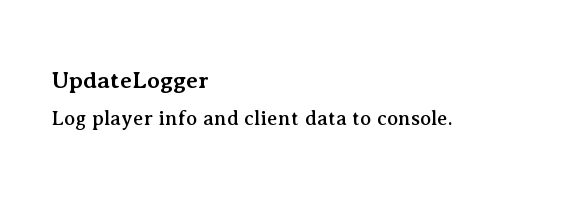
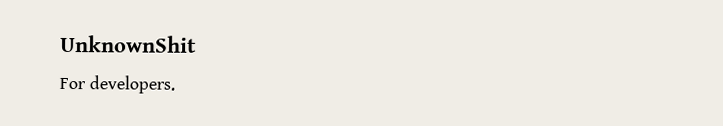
[52,72,209,93] [52,110,452,130] UpdateLogger // Log player info and client data to console. -> [60,34,197,53] [59,75,175,94] UnknownShit // For developers.

